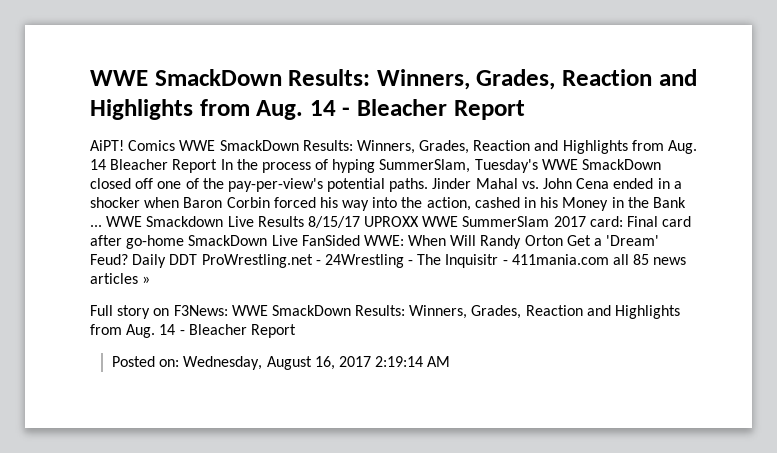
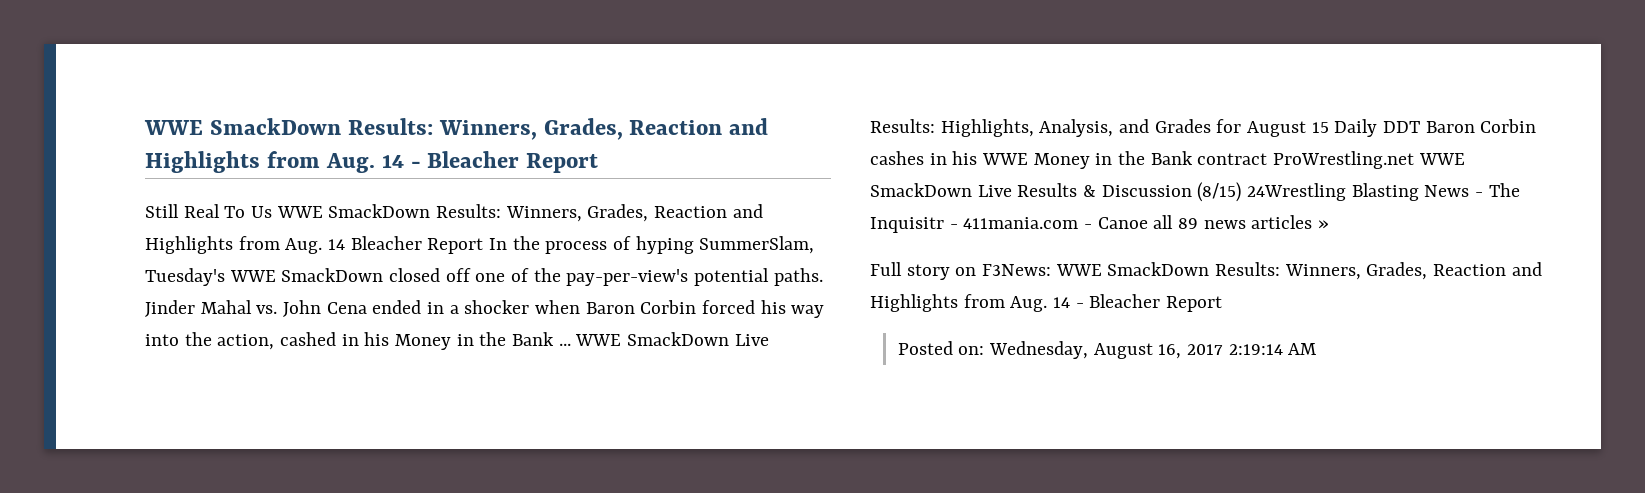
[90,140,176,151] AiPT! Comics -> [145,204,273,218] Still Real To Us
[146,216,692,228] [90,235,660,249] [90,254,404,268] Smackdown Live Results 8/15/17 UPROXX WWE SummerSlam 2017 card: Final card after go-home SmackDown Live FanSided WWE: When Will Randy Orton Get a 'Dream' Feud? Daily DDT ProWrestling.net - 24Wrestling -> [627,332,769,346] [870,119,1537,137] [870,151,1465,169] [870,182,1470,202] SmackDown Live Results: Highlights, Analysis, and Grades for August 15 Daily DDT Baron Corbin cashes in his WWE Money in the Bank contract ProWrestling.net WWE SmackDown Live Results & Discussion (8/15) 24Wrestling Blasting News
[613,254,650,265] all 85 -> [1084,215,1199,229] - Canoe all 89

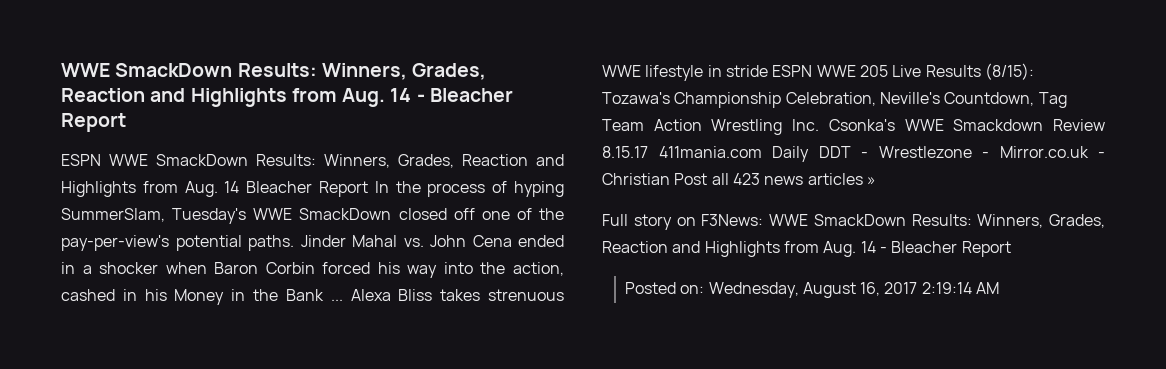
[145,204,273,218] Still Real To Us -> [61,154,101,166] ESPN
[575,332,769,346] [870,119,1537,137] [870,151,1465,169] [870,182,1520,202] [870,215,1199,233] WWE SmackDown Live Results: Highlights, Analysis, and Grades for August 15 Daily DDT Baron Corbin cashes in his WWE Money in the Bank contract ProWrestling.net WWE SmackDown Live Results & Discussion (8/15) 24Wrestling Blasting News - The Inquisitr - 411mania.com - Canoe all 89 -> [350,289,564,301] [602,63,1034,81] [602,92,1067,108] [602,119,1105,135] [602,146,1105,162] [602,173,760,185] Alexa Bliss takes strenuous WWE lifestyle in stride ESPN WWE 205 Live Results (8/15): Tozawa's Championship Celebration, Neville's Countdown, Tag Team Action Wrestling Inc. Csonka's WWE Smackdown Review 8.15.17 411mania.com Daily DDT - Wrestlezone - Mirror.co.uk - Christian Post all 423

